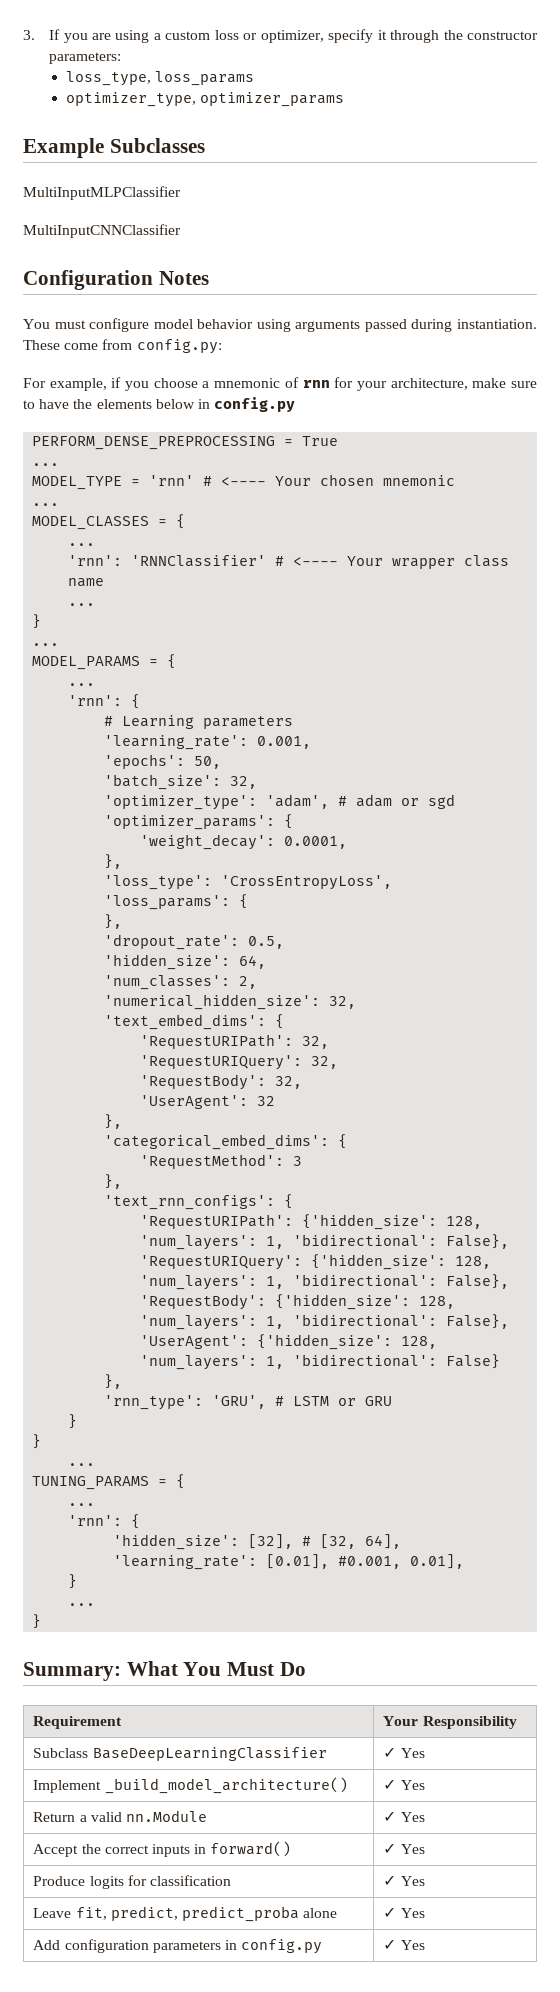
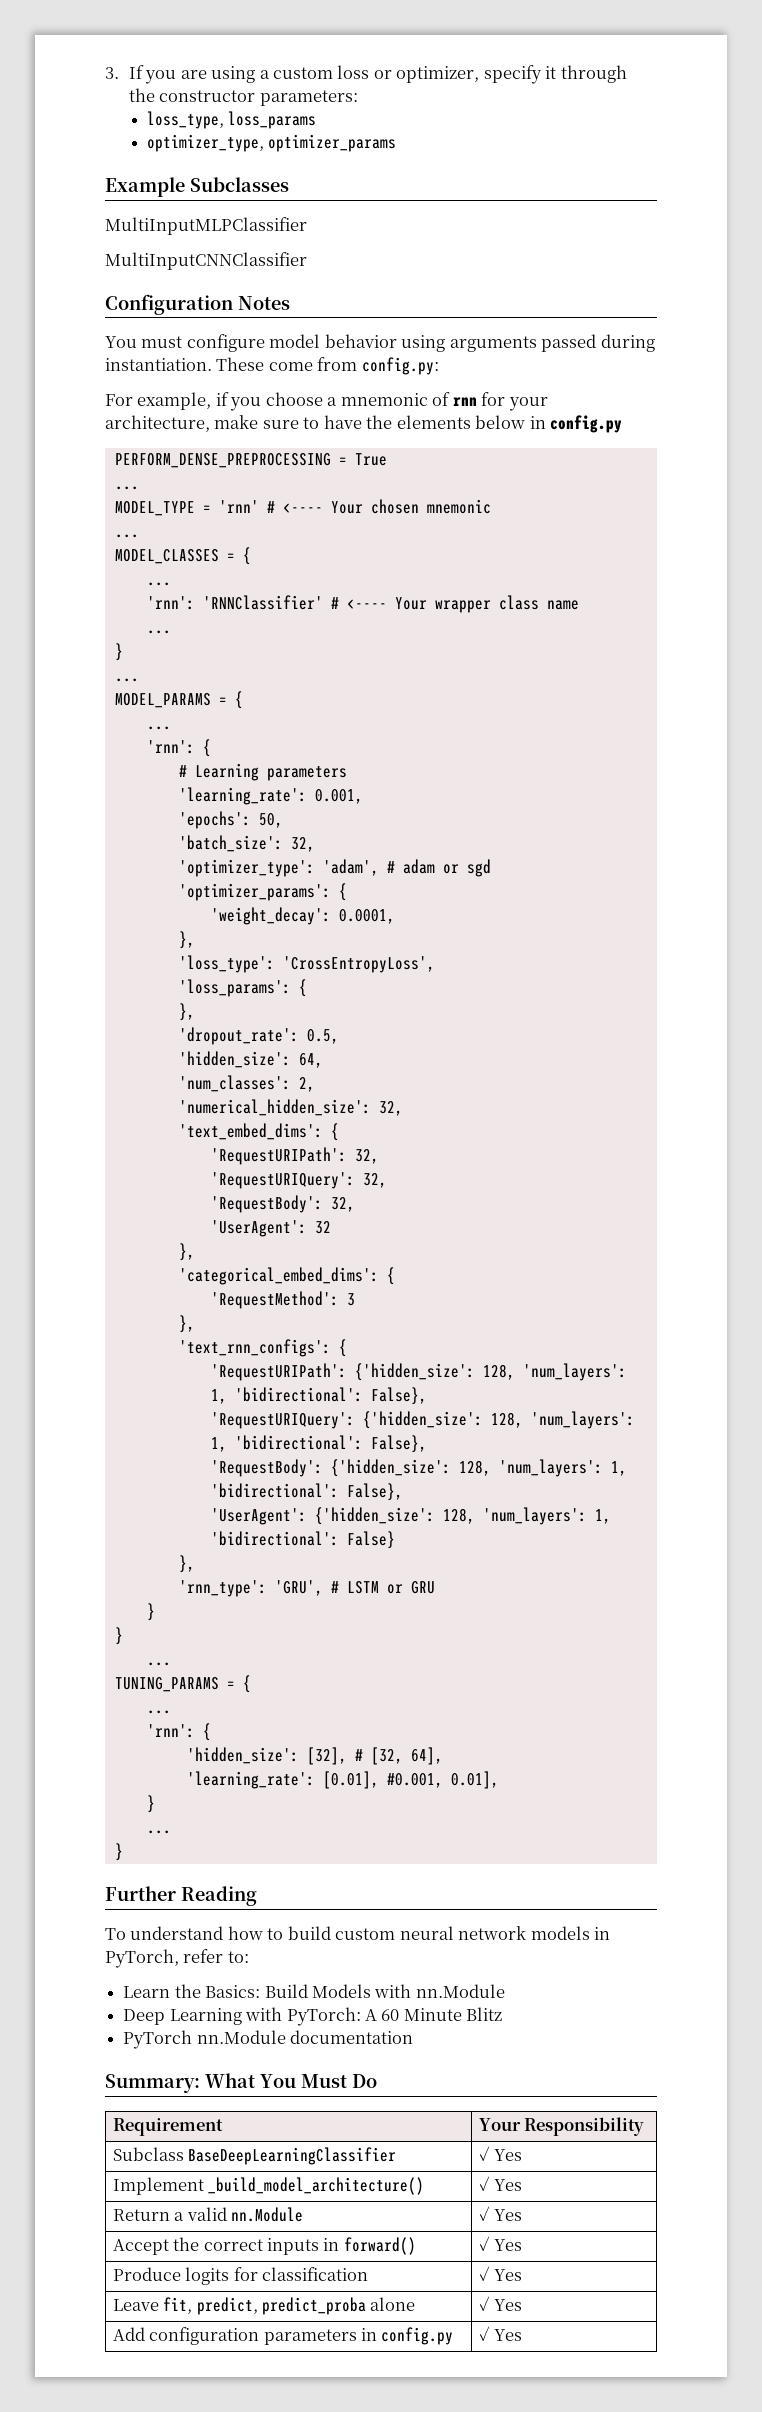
(42, 1621) none -> [105,1886,257,1906] [105,1926,611,1940] [105,1949,249,1968] [123,1984,505,1998] [123,2007,503,2026] [123,2030,414,2049] // Further Reading // To understand how to build custom neural network models in PyTorch, refer to: // Learn the Basics: Build Models with nn.Module // Deep Learning with PyTorch: A 60 Minute Blitz // PyTorch nn.Module documentation

